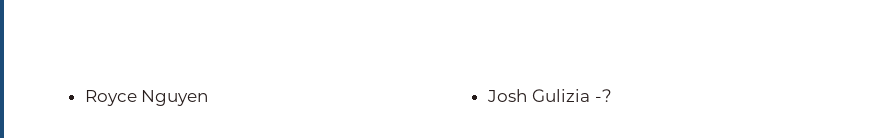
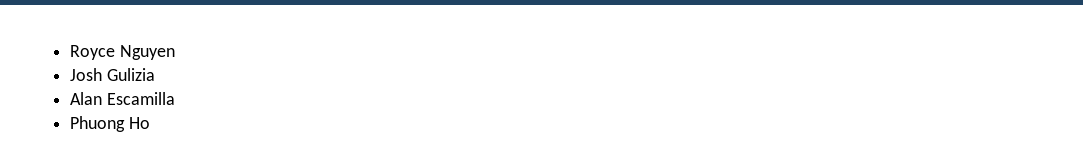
[594,89,612,102] -? -> [70,92,175,105] [70,116,150,132] // Alan Escamilla // Phuong Ho

